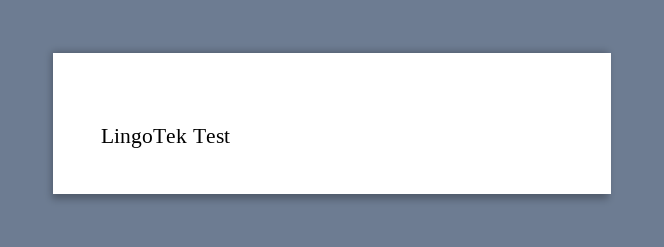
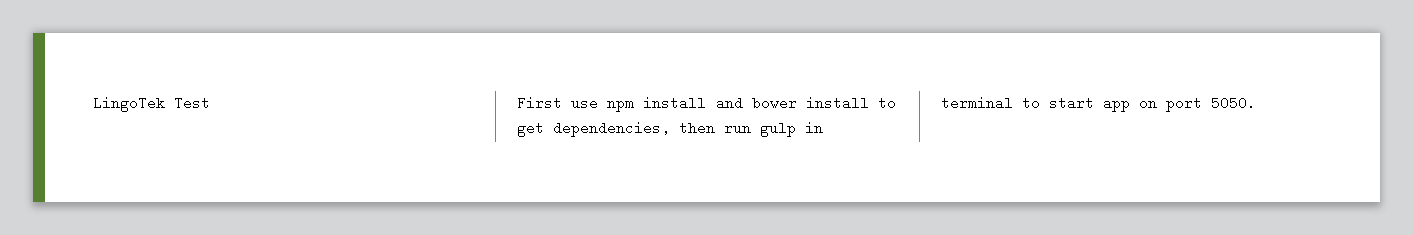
(230, 136) none -> [517,96,896,112] [517,121,823,137] [941,96,1256,112] // First use npm install and bower install to get dependencies, then run gulp in terminal to start app on port 5050.

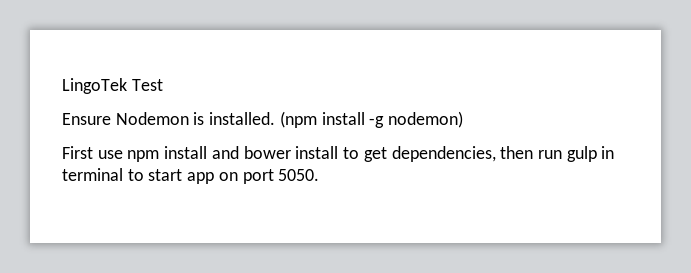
(210, 103) none -> [62,111,464,128] // Ensure Nodemon is installed. (npm install -g nodemon)

